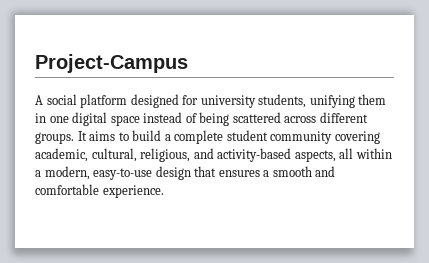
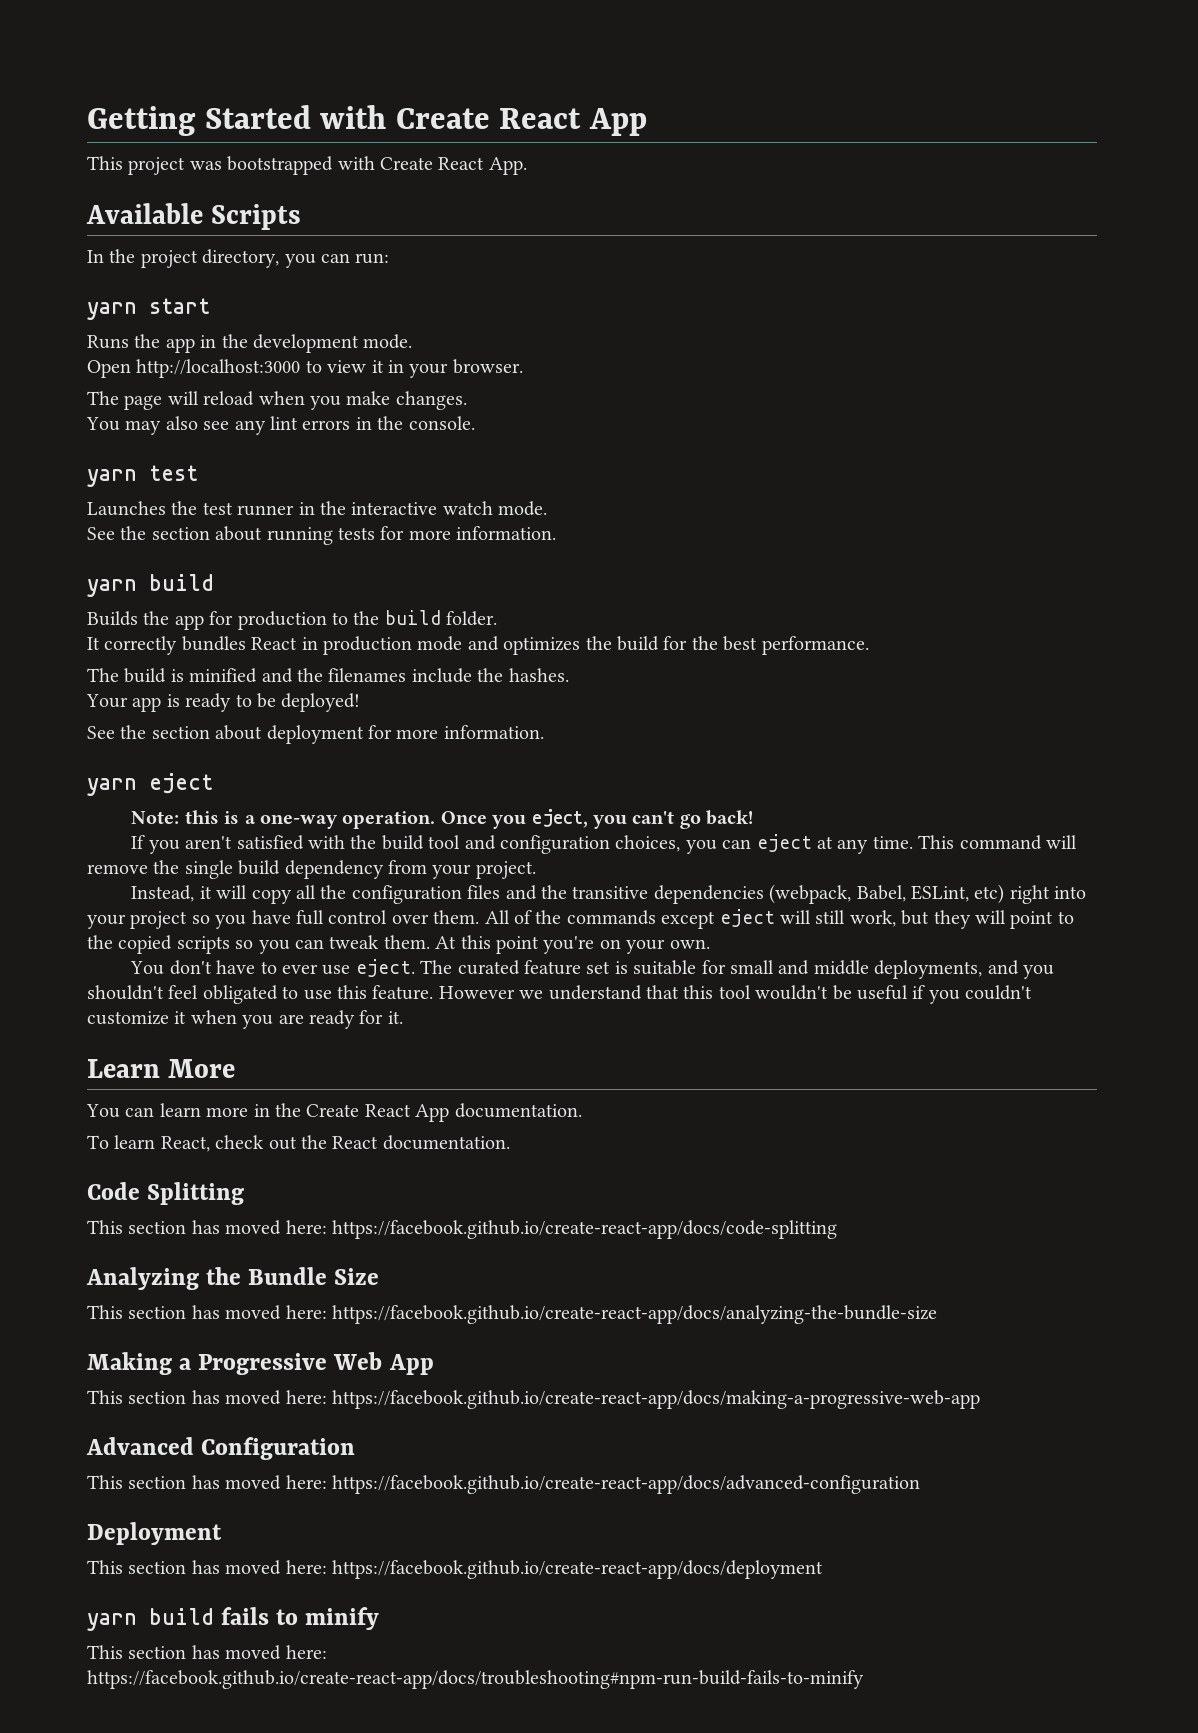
[35,54,188,73] [35,94,387,108] [35,112,368,126] [35,130,380,144] [35,148,392,162] [35,166,336,180] [35,184,164,198] Project-Campus // A social platform designed for university students, unifying them in one digital space instead of being scattered across different groups. It aims to build a complete student community covering academic, cultural, religious, and activity-based aspects, all within a modern, easy-to-use design that ensures a smooth and comfortable experience. -> [87,105,647,136] [87,156,527,175] [86,203,302,230] [87,249,390,268] [87,298,210,320] [87,334,413,353] [87,359,523,378] [87,391,467,410] [86,416,475,435] [87,465,198,487] [87,501,548,516] [87,526,557,545] [87,574,214,597] [87,610,498,630] [87,636,869,655] [87,668,569,683] [86,693,361,712] [87,725,544,744] [87,773,213,796] [131,809,754,829] [131,834,1078,854] [87,860,536,879] [131,884,1087,904] [87,909,1074,929] [87,935,710,954] [130,959,1055,979] [87,985,1033,1004] [87,1010,403,1029] [87,1059,236,1078] [86,1103,582,1122] [87,1135,510,1152] [87,1182,245,1205] [87,1220,837,1239] [86,1267,380,1290] [87,1305,937,1324] [87,1352,434,1375] [87,1390,980,1409] [86,1437,356,1460] [87,1475,920,1494] [87,1522,222,1545] [87,1560,823,1579] [87,1607,380,1631] [87,1645,327,1660] [87,1670,864,1689] Getting Started with Create React App // This project was bootstrapped with Create React App. // Available Scripts // In the project directory, you can run: // yarn start // Runs the app in the development mode. // Open http://localhost:3000 to view it in your browser. // The page will reload when you make changes. // You may also see any lint errors in the console. // yarn test // Launches the test runner in the interactive watch mode. // See the section about running tests for more information. // yarn build // Builds the app for production to the build folder. // It correctly bundles React in production mode and optimizes the build for the best performance. // The build is minified and the filenames include the hashes. // Your app is ready to be deployed! // See the section about deployment for more information. // yarn eject // Note: this is a one-way operation. Once you eject, you can't go back! // If you aren't satisfied with the build tool and configuration choices, you can eject at any time. This command will remove the single build dependency from your project. // Instead, it will copy all the configuration files and the transitive dependencies (webpack, Babel, ESLint, etc) right into your project so you have full control over them. All of the commands except eject will still work, but they will point to the copied scripts so you can tweak them. At this point you're on your own. // You don't have to ever use eject. The curated feature set is suitable for small and middle deployments, and you shouldn't feel obligated to use this feature. However we understand that this tool wouldn't be useful if you couldn't customize it when you are ready for it. // Learn More // You can learn more in the Create React App documentation. // To learn React, check out the React documentation. // Code Splitting // This section has moved here: https://facebook.github.io/create-react-app/docs/code-splitting // Analyzing the Bundle Size // This section has moved here: https://facebook.github.io/create-react-app/docs/analyzing-the-bundle-size // Making a Progressive Web App // This section has moved here: https://facebook.github.io/create-react-app/docs/making-a-progressive-web-app // Advanced Configuration // This section has moved here: https://facebook.github.io/create-react-app/docs/advanced-configuration // Deployment // This section has moved here: https://facebook.github.io/create-react-app/docs/deployment // yarn build fails to minify // This section has moved here: https://facebook.github.io/create-react-app/docs/troubleshooting#npm-run-build-fails-to-minify

